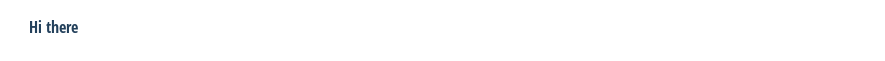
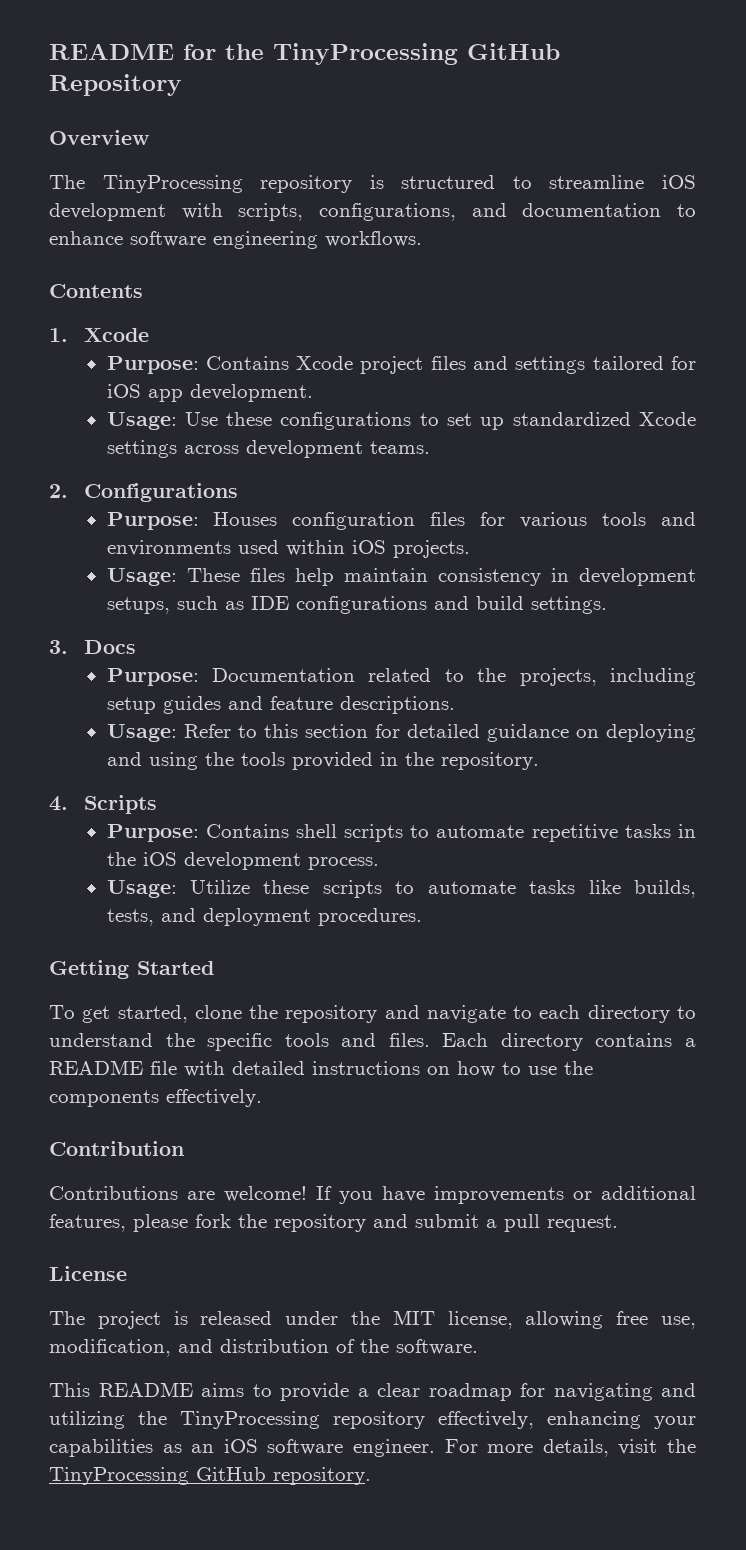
[29,20,79,33] Hi there -> [49,43,560,65] [49,74,182,96] [49,130,149,145] [49,175,696,193] [49,203,696,221] [49,231,422,249] [49,284,143,298] [49,328,150,342] [106,356,697,374] [106,384,313,402] [106,412,697,430] [106,440,430,458] [49,483,239,502] [106,512,696,530] [106,540,470,558] [106,568,696,586] [106,596,607,614] [49,640,137,654] [106,668,696,686] [106,696,455,714] [106,724,696,742] [106,752,539,770] [49,795,158,814] [106,824,697,842] [106,852,379,870] [106,880,697,898] [106,908,422,926] [49,960,214,979] [49,1005,696,1023] [49,1033,696,1051] [49,1060,593,1077] [49,1089,262,1107] [49,1141,184,1156] [49,1186,696,1204] [49,1214,618,1232] [49,1266,127,1281] [49,1310,696,1329] [49,1339,478,1357] [49,1382,696,1401] [49,1411,696,1429] [49,1439,697,1457] [49,1467,371,1485] README for the TinyProcessing GitHub Repository // Overview // The TinyProcessing repository is structured to streamline iOS development with scripts, configurations, and documentation to enhance software engineering workflows. // Contents // 1. Xcode // Purpose: Contains Xcode project files and settings tailored for iOS app development. // Usage: Use these configurations to set up standardized Xcode settings across development teams. // 2. Configurations // Purpose: Houses configuration files for various tools and environments used within iOS projects. // Usage: These files help maintain consistency in development setups, such as IDE configurations and build settings. // 3. Docs // Purpose: Documentation related to the projects, including setup guides and feature descriptions. // Usage: Refer to this section for detailed guidance on deploying and using the tools provided in the repository. // 4. Scripts // Purpose: Contains shell scripts to automate repetitive tasks in the iOS development process. // Usage: Utilize these scripts to automate tasks like builds, tests, and deployment procedures. // Getting Started // To get started, clone the repository and navigate to each directory to understand the specific tools and files. Each directory contains a README file with detailed instructions on how to use the components effectively. // Contribution // Contributions are welcome! If you have improvements or additional features, please fork the repository and submit a pull request. // License // The project is released under the MIT license, allowing free use, modification, and distribution of the software. // This README aims to provide a clear roadmap for navigating and utilizing the TinyProcessing repository effectively, enhancing your capabilities as an iOS software engineer. For more details, visit the TinyProcessing GitHub repository.

